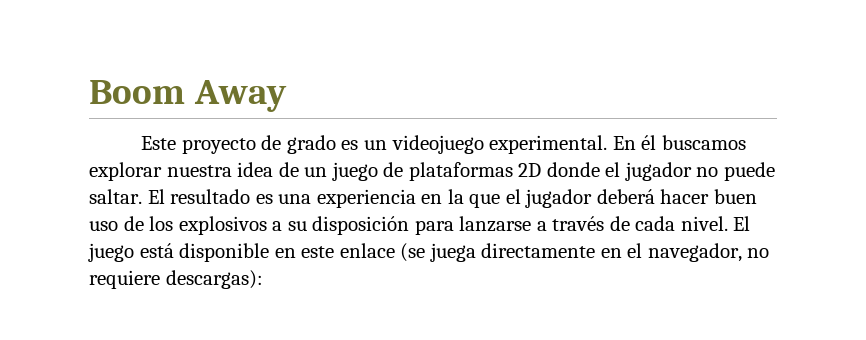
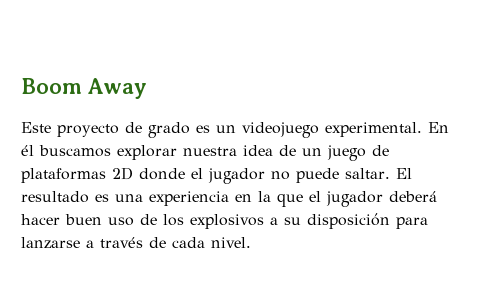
[733,216,751,231] [88,243,770,262] [89,270,263,289] El juego está disponible en este enlace (se juega directamente en el navegador, no requiere descargas): -> (251, 242) none

